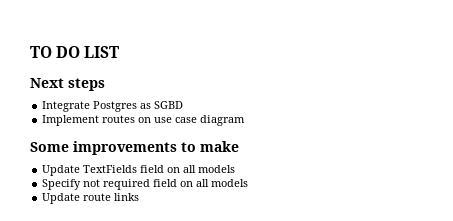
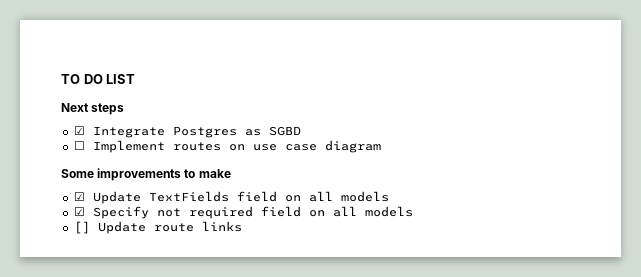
(105, 84) none -> [73,126,85,135] ☑
(184, 105) none -> [73,141,85,150] ☐
(239, 146) none -> [73,192,85,201] ☑
(236, 169) none -> [73,207,85,216] ☑
(249, 183) none -> [73,221,90,234] []

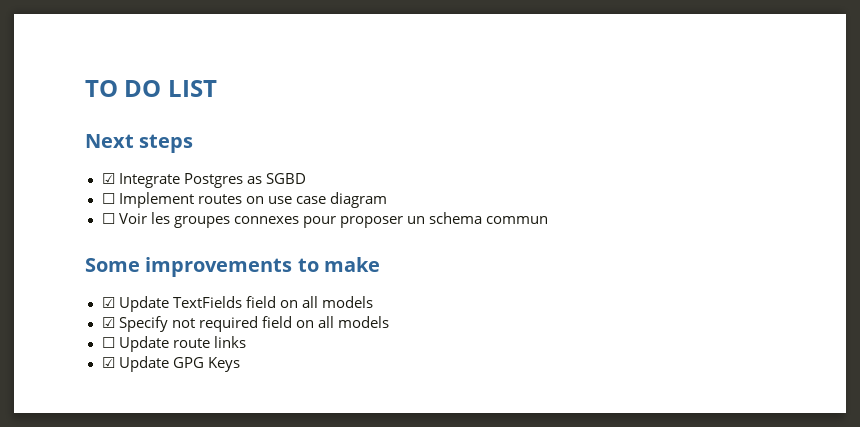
(381, 146) none -> [101,212,548,228] // ☐ Voir les groupes connexes pour proposer un schema commun
[73,221,90,234] [] -> [101,337,115,348] ☐
(242, 226) none -> [101,356,240,372] // ☑ Update GPG Keys

